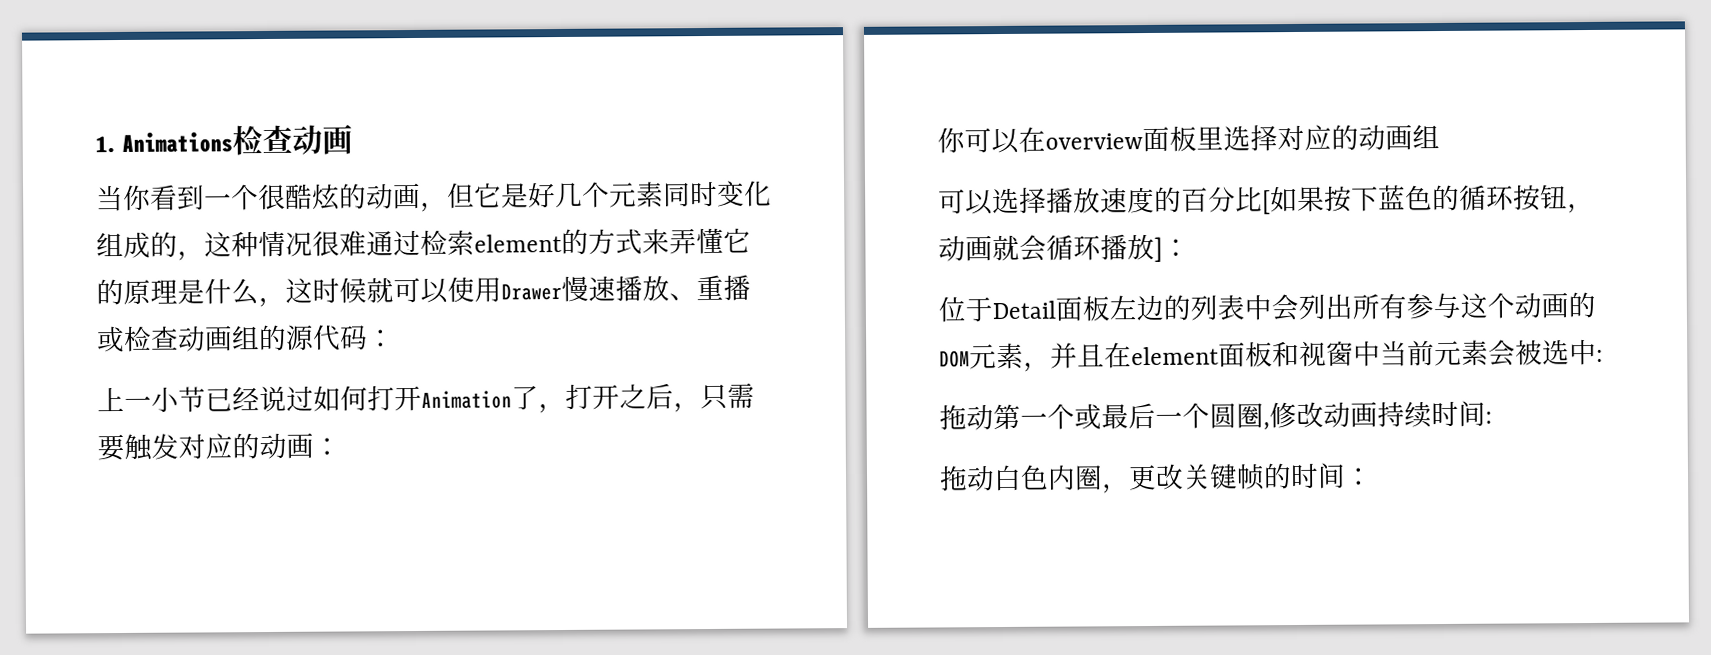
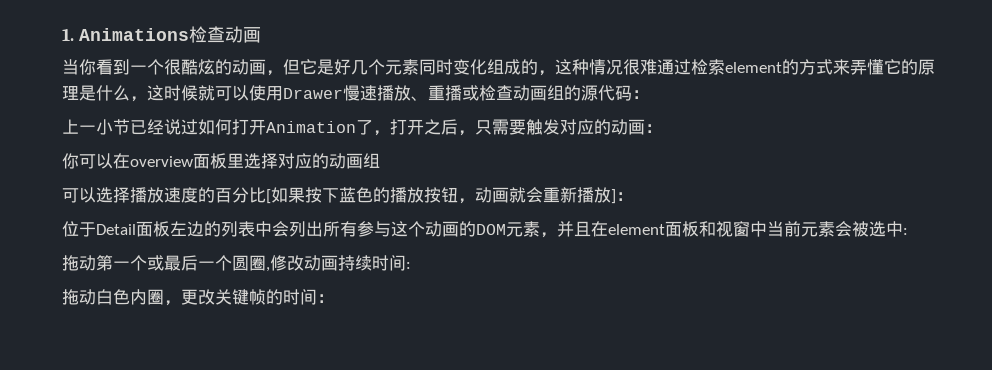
[1459,184,1515,211] 循环 -> [390,187,424,203] 播放
[1046,234,1102,261] 循环 -> [543,187,577,203] 重新

